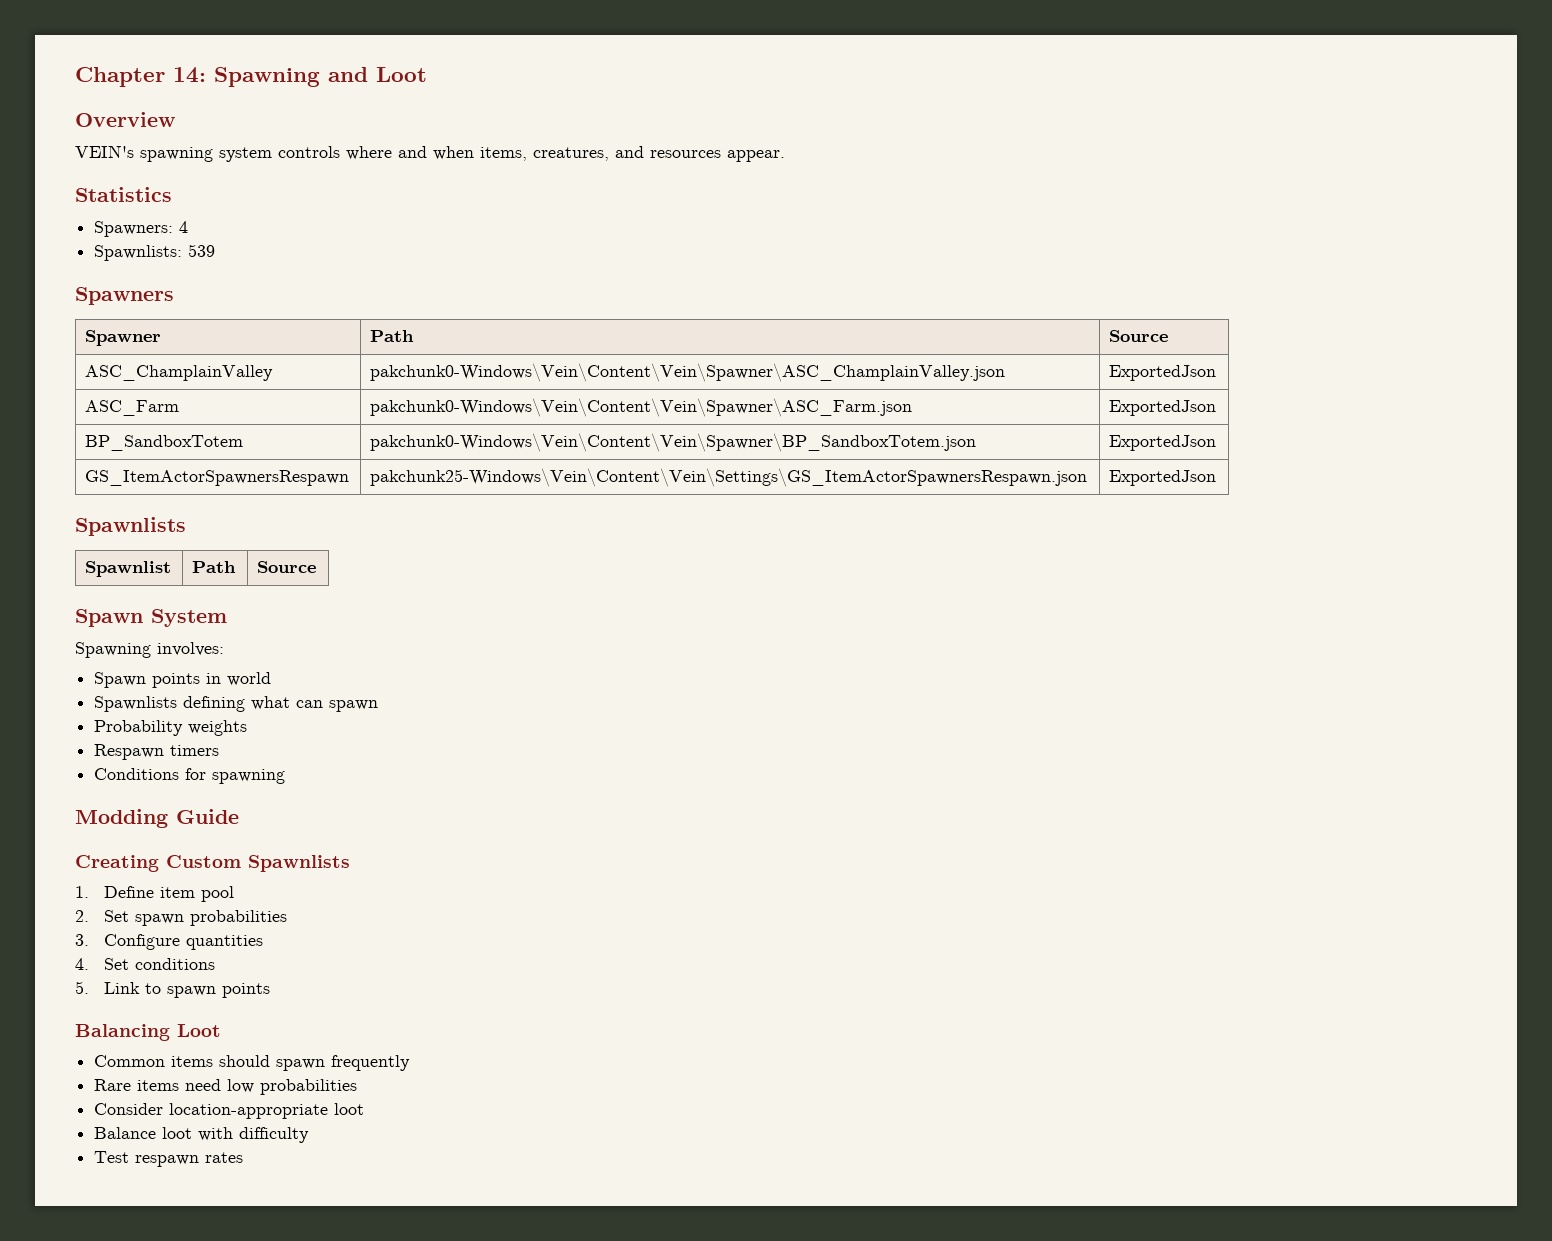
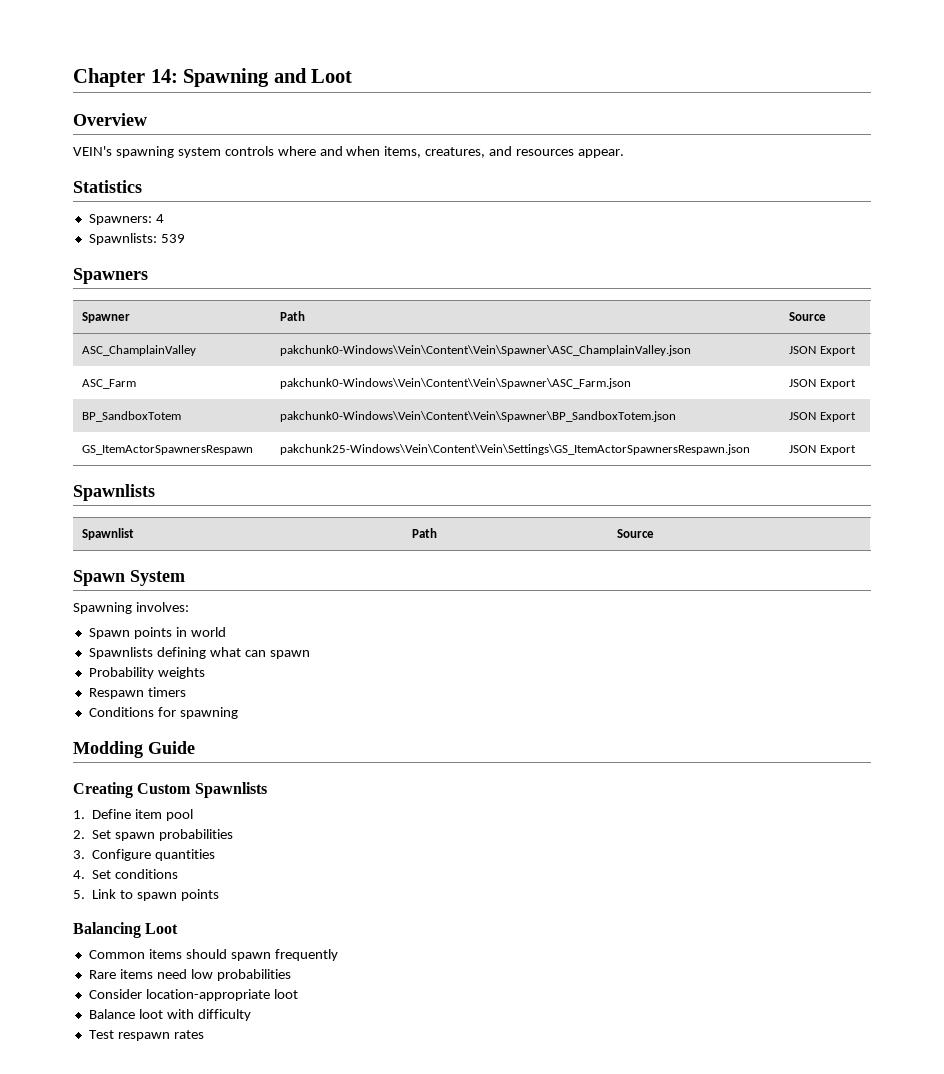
[1109,365,1217,381] ExportedJson -> [789,346,856,356] JSON Export
[1109,400,1217,416] ExportedJson -> [789,379,856,389] JSON Export
[1109,435,1217,451] ExportedJson -> [789,412,856,422] JSON Export
[1109,470,1217,486] ExportedJson -> [789,445,856,455] JSON Export

